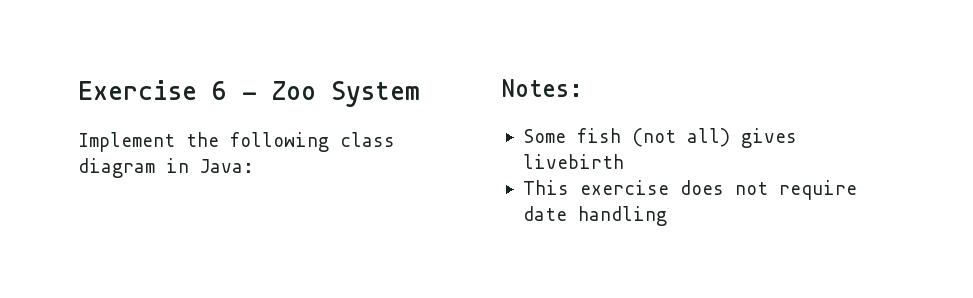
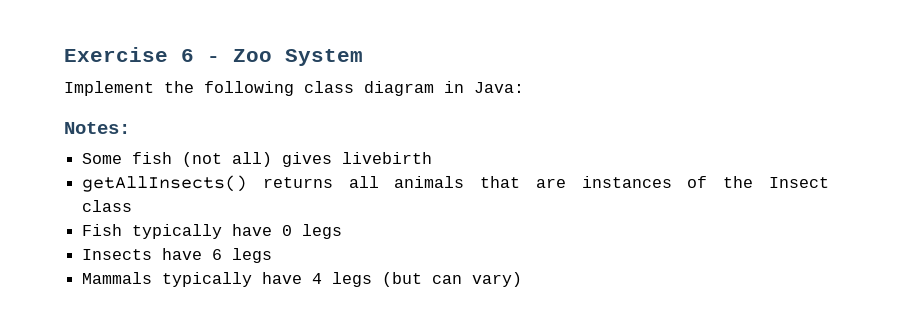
[522,180,857,200] [522,206,667,226] This exercise does not require date handling -> [82,175,829,192] [82,200,133,212] [82,224,343,239] [82,248,273,263] [82,272,523,287] getAllInsects() returns all animals that are instances of the Insect class // Fish typically have 0 legs // Insects have 6 legs // Mammals typically have 4 legs (but can vary)

